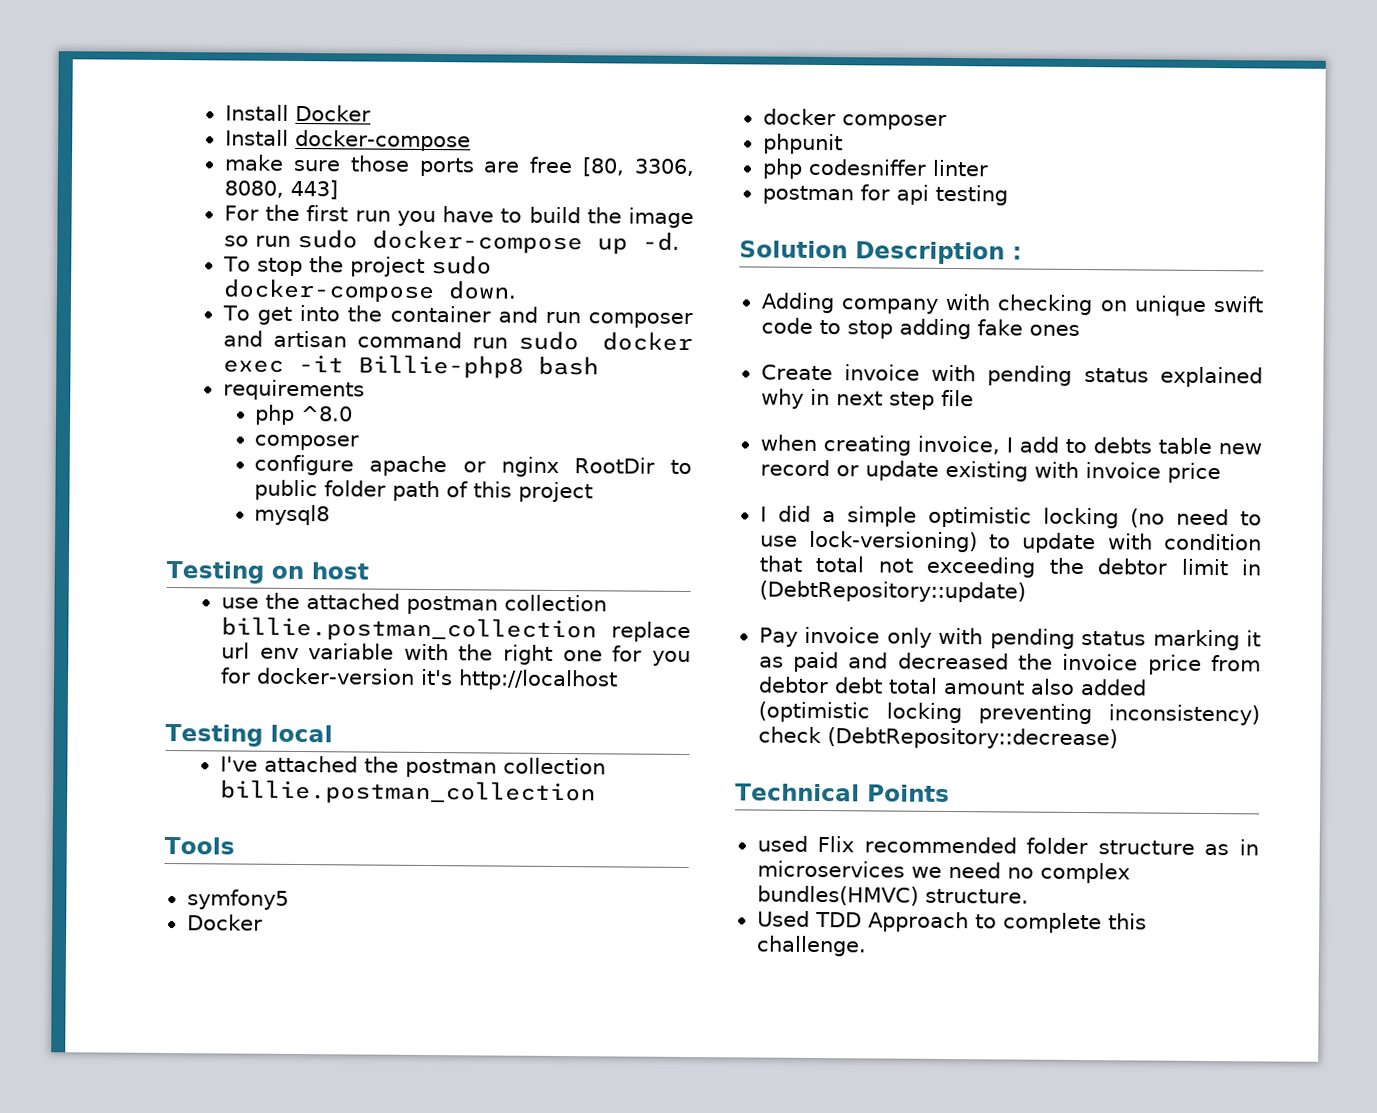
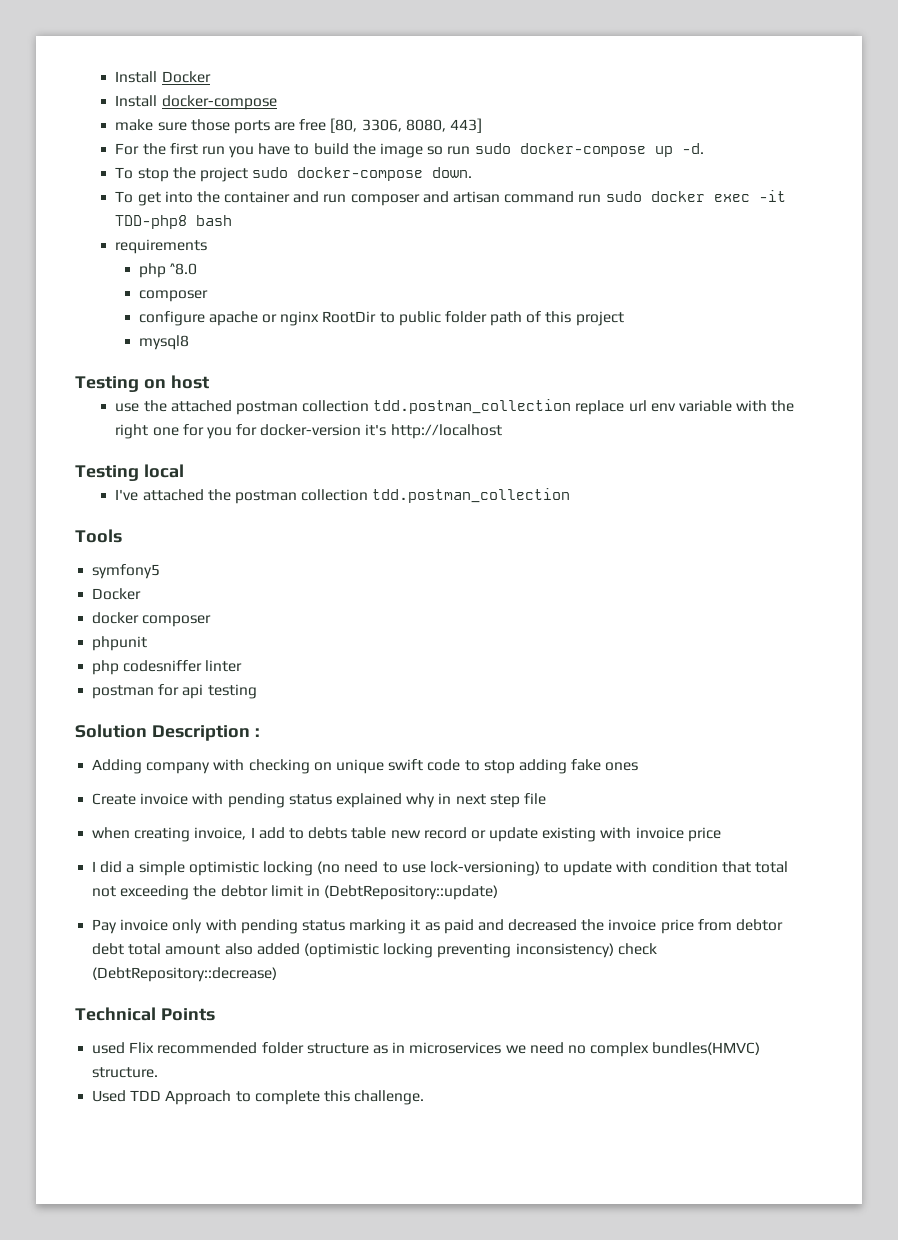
[357,354,524,379] Billie-php8 -> [115,215,188,229] TDD-php8
[220,616,597,643] billie.postman_collection -> [373,399,572,414] tdd.postman_collection
[219,779,596,806] billie.postman_collection -> [372,488,571,503] tdd.postman_collection

